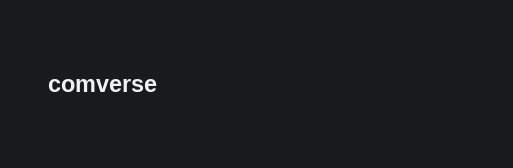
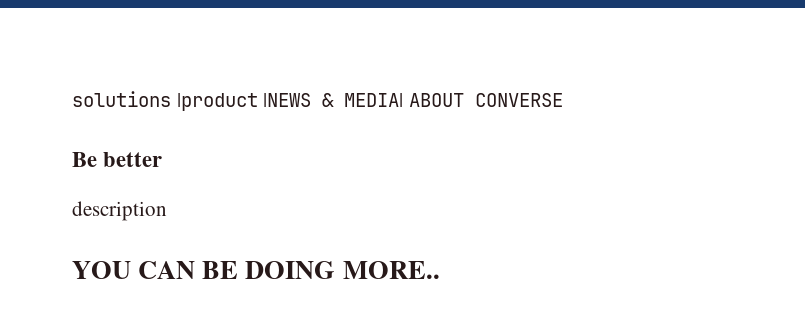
[48,79,157,92] comverse -> [72,91,564,111] [72,152,163,167] [72,201,167,221] [72,261,440,279] solutions |product |NEWS & MEDIA| ABOUT CONVERSE // Be better // description // YOU CAN BE DOING MORE..

